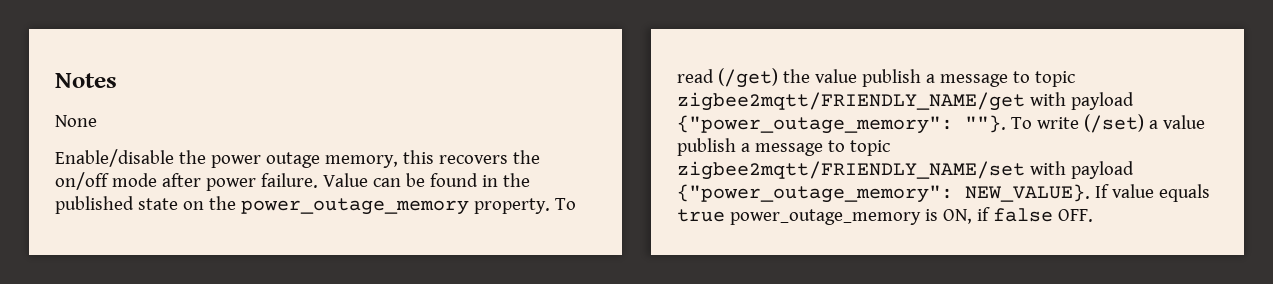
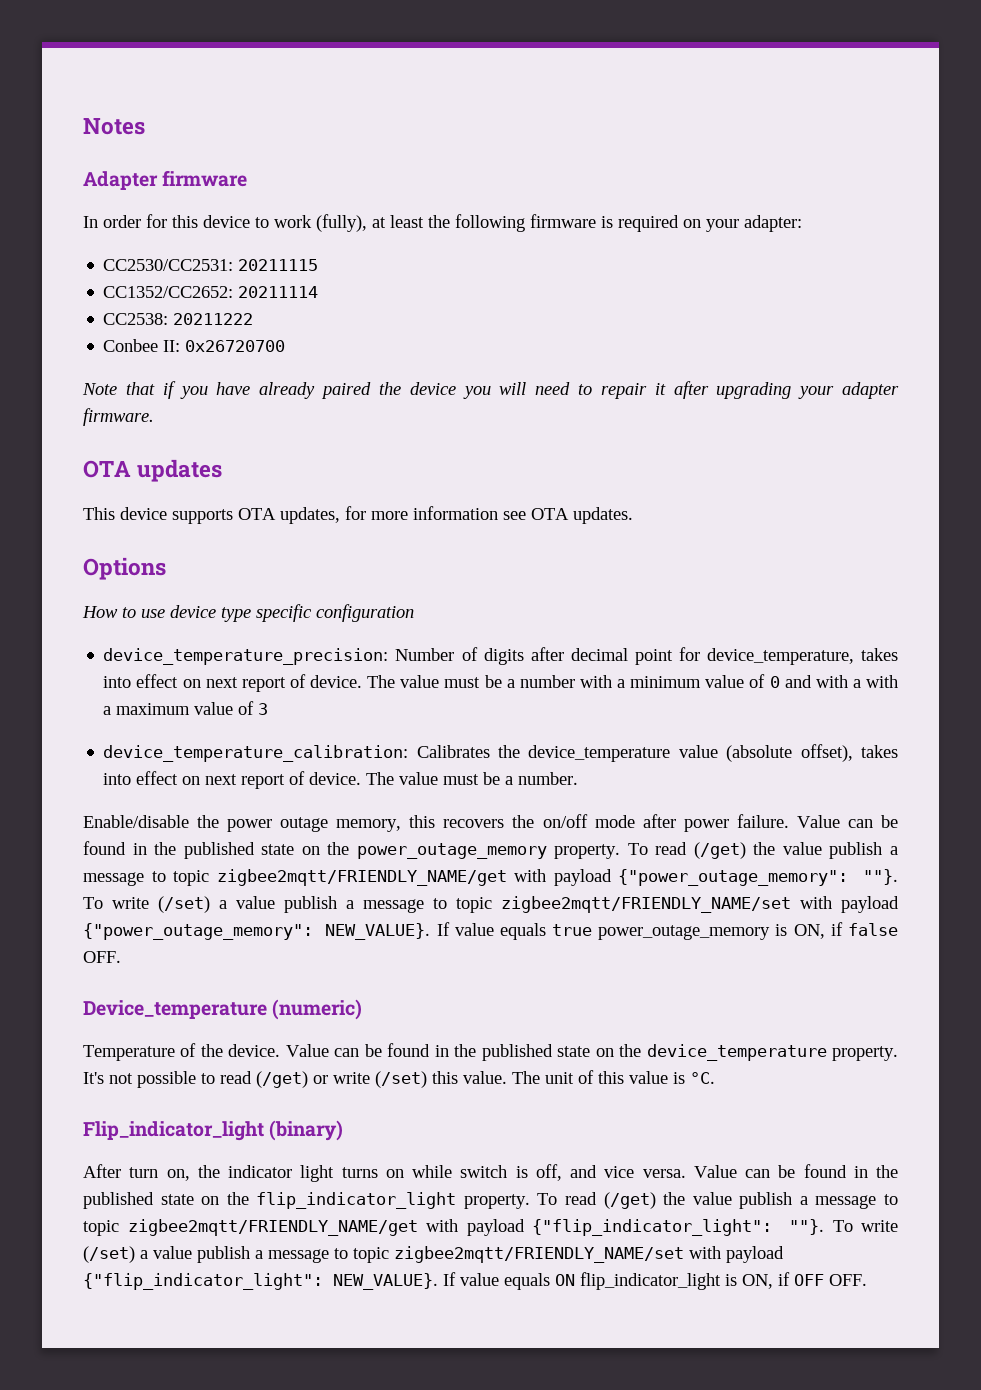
[55,115,97,127] // None -> [83,170,248,190] [83,214,802,232] [103,259,319,271] [103,286,319,298] [103,313,254,325] [103,339,286,352] [82,381,900,399] [83,408,154,426] [83,459,223,482] [83,506,633,524] [83,557,166,580] [82,604,414,622] [103,647,898,665] [103,674,899,692] [103,701,269,715] [103,744,898,762] [103,771,579,789] // Adapter firmware // In order for this device to work (fully), at least the following firmware is required on your adapter: // CC2530/CC2531: 20211115 // CC1352/CC2652: 20211114 // CC2538: 20211222 // Conbee II: 0x26720700 // Note that if you have already paired the device you will need to repair it after upgrading your adapter firmware. // OTA updates // This device supports OTA updates, for more information see OTA updates. // Options // How to use device type specific configuration // device_temperature_precision: Number of digits after decimal point for device_temperature, takes into effect on next report of device. The value must be a number with a minimum value of 0 and with a with a maximum value of 3 // device_temperature_calibration: Calibrates the device_temperature value (absolute offset), takes into effect on next report of device. The value must be a number.
(1093, 215) none -> [83,999,363,1020] [83,1043,898,1061] [83,1070,715,1088] [83,1120,344,1141] [83,1164,898,1182] [83,1192,898,1209] [83,1219,898,1236] [83,1246,784,1263] [83,1272,867,1290] // Device_temperature (numeric) // Temperature of the device. Value can be found in the published state on the device_temperature property. It's not possible to read (/get) or write (/set) this value. The unit of this value is °C. // Flip_indicator_light (binary) // After turn on, the indicator light turns on while switch is off, and vice versa. Value can be found in the published state on the flip_indicator_light property. To read (/get) the value publish a message to topic zigbee2mqtt/FRIENDLY_NAME/get with payload {"flip_indicator_light": ""}. To write (/set) a value publish a message to topic zigbee2mqtt/FRIENDLY_NAME/set with payload {"flip_indicator_light": NEW_VALUE}. If value equals ON flip_indicator_light is ON, if OFF OFF.

